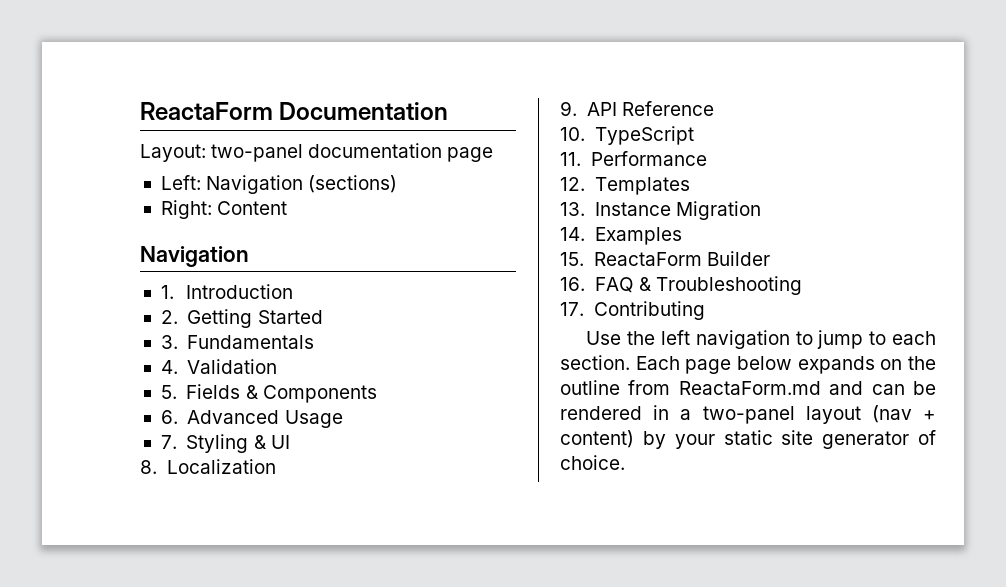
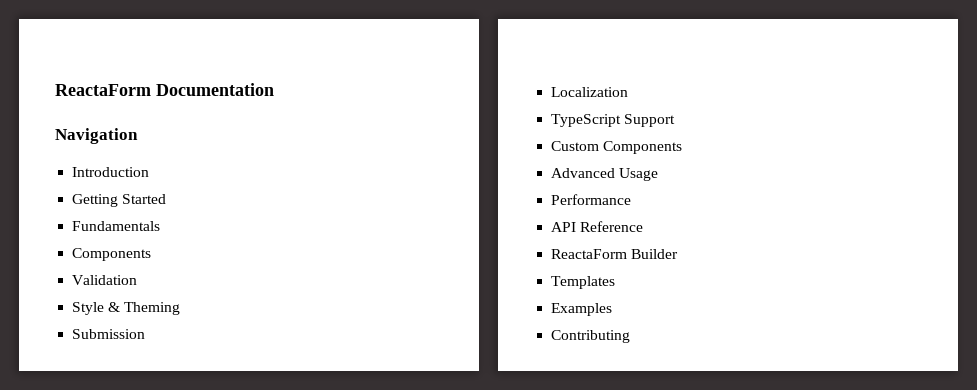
[140,143,494,162] [160,175,398,194] [160,200,288,219] // Layout: two-panel documentation page // Left: Navigation (sections) // Right: Content -> (274, 89) none
[160,285,174,299] 1. -> (138, 136) none
[160,310,178,324] 2. -> (150, 172) none
[160,335,178,349] 3. -> (167, 199) none
[160,360,178,374] 4. -> [72,248,152,261] Components //
[160,384,377,403] [160,410,178,424] 5. Fields & Components // 6. -> [72,302,181,315] [72,329,146,339] [551,87,629,97] [551,114,676,127] [551,141,683,154] Style & Theming // Submission // Localization // TypeScript Support // Custom Components //
[160,434,290,453] [140,459,276,474] [560,101,714,116] [560,126,694,145] [560,151,707,166] [560,177,690,195] [560,201,761,220] [560,227,682,245] [560,251,770,266] [560,276,802,295] [560,301,705,320] [586,330,936,349] [560,355,936,374] [560,380,936,395] [560,405,936,424] [560,430,936,449] [560,455,625,470] 7. Styling & UI // 8. Localization // 9. API Reference // 10. TypeScript // 11. Performance // 12. Templates // 13. Instance Migration // 14. Examples // 15. ReactaForm Builder // 16. FAQ & Troubleshooting // 17. Contributing // Use the left navigation to jump to each section. Each page below expands on the outline from ReactaForm.md and can be rendered in a two-panel layout (nav + content) by your static site generator of choice. -> [551,194,632,205] [551,221,644,232] [551,249,679,259] [551,276,616,289] [551,303,613,316] [551,330,631,343] Performance // API Reference // ReactaForm Builder // Templates // Examples // Contributing

